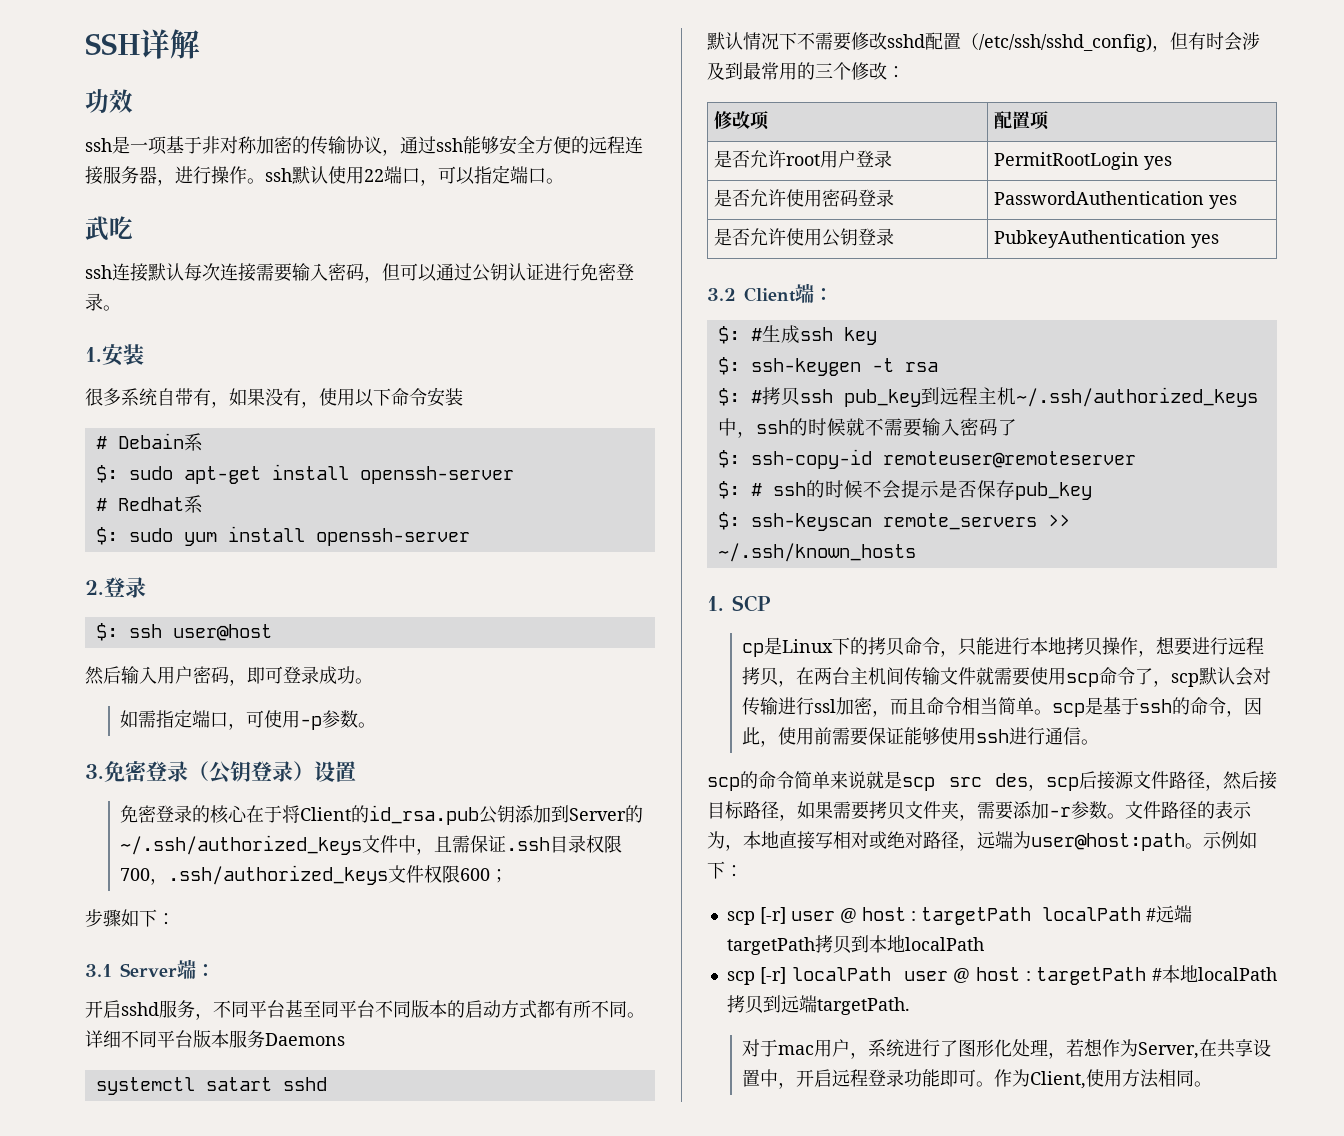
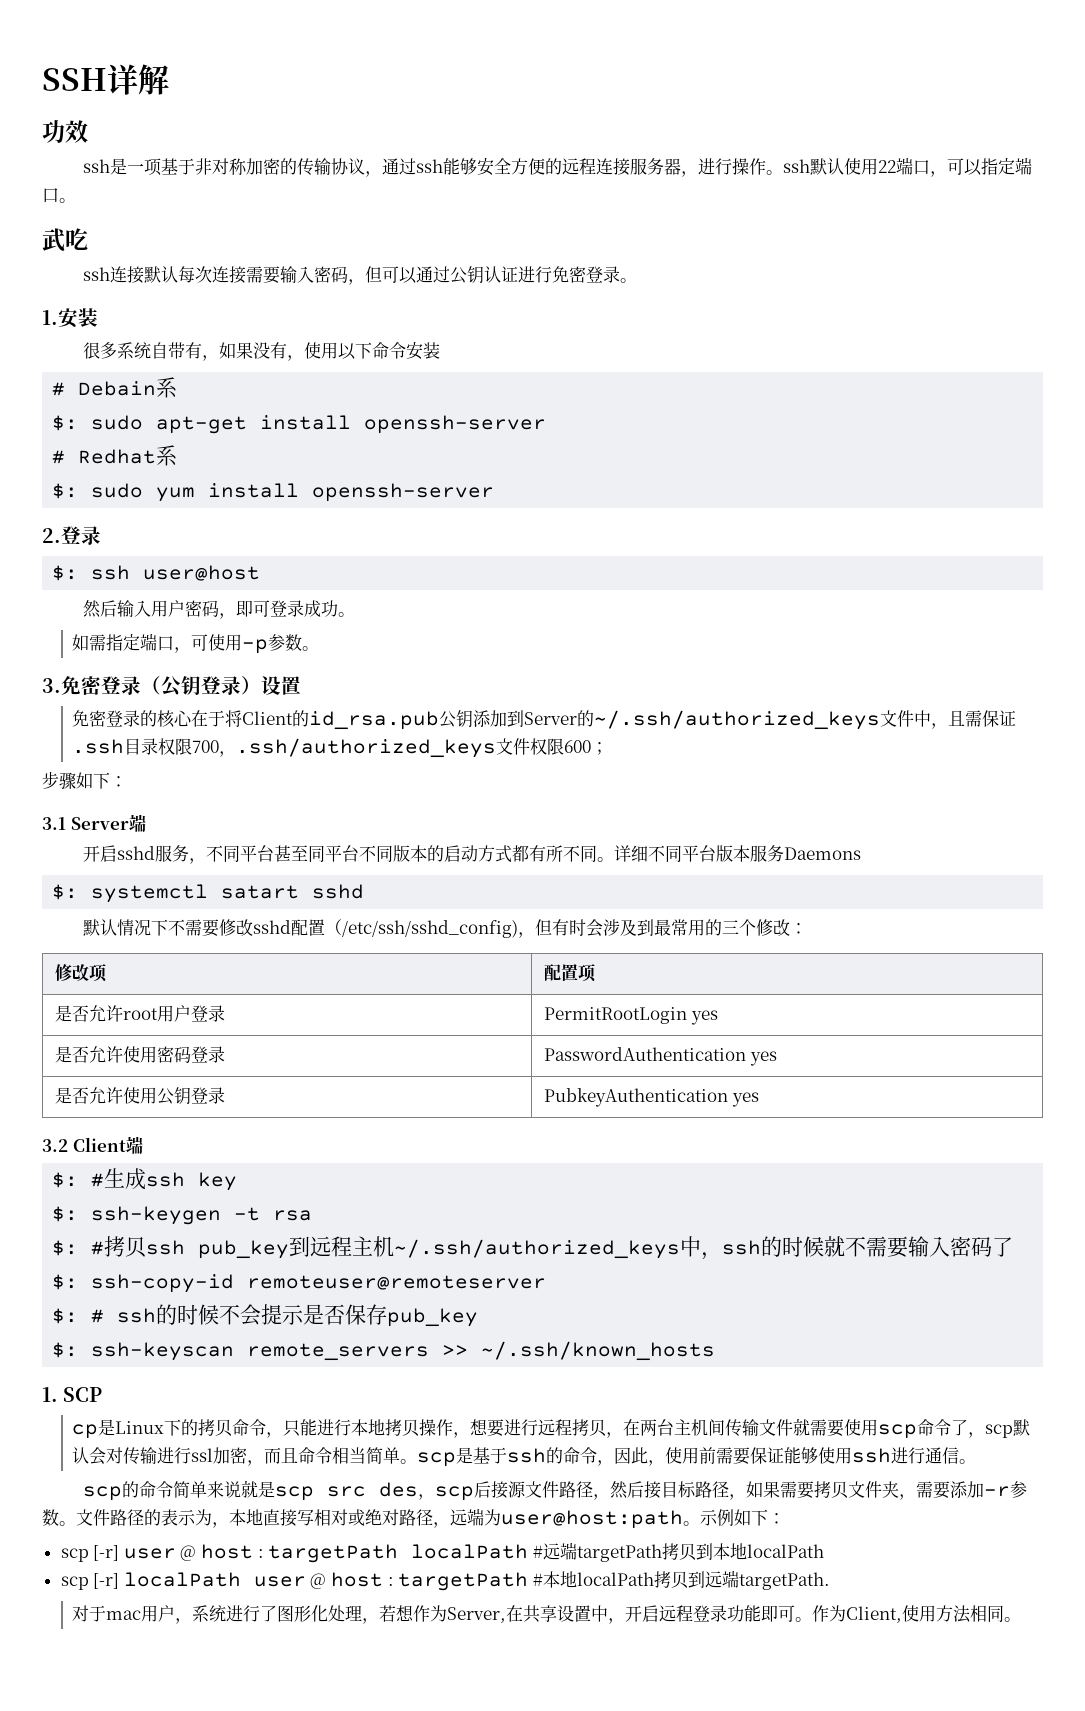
[196,964,215,977] ： -> (146, 823) none
(345, 1039) none -> [52,884,79,900] $:
[814,288,833,301] ： -> (143, 1145) none

